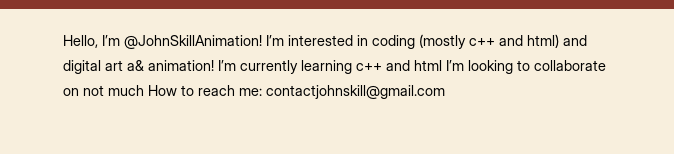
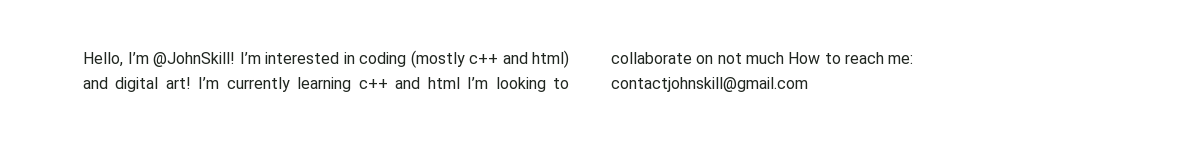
[124,35,262,49] @JohnSkillAnimation! -> [153,52,235,67] @JohnSkill!
[105,60,214,71] art a& animation! -> [165,77,191,89] art!

